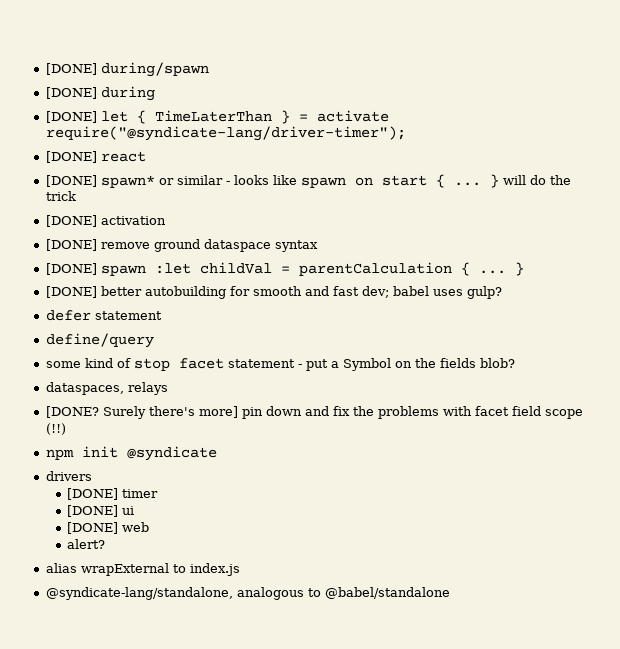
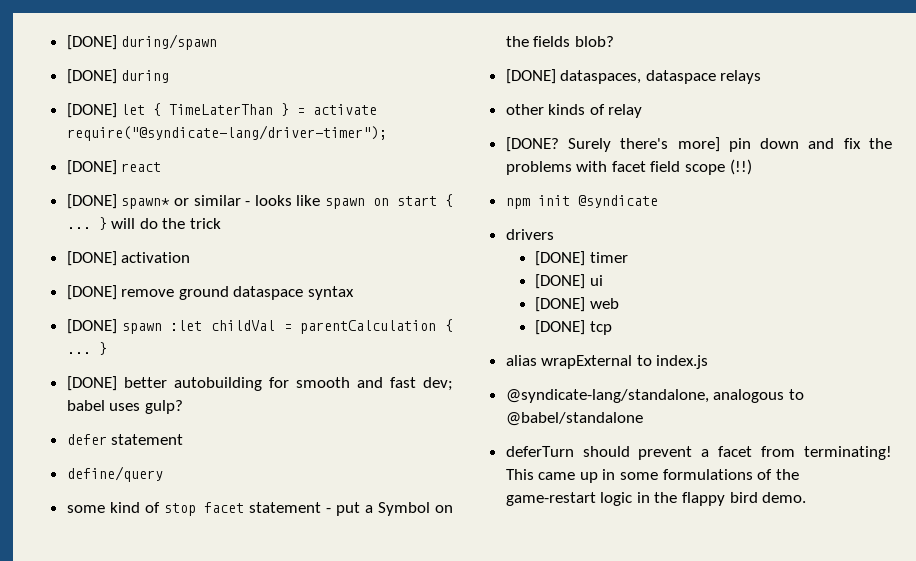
[45,382,168,395] dataspaces, relays -> [505,69,762,84] [505,104,643,118] [DONE] dataspaces, dataspace relays // other kinds of relay
[67,539,106,549] alert? -> [535,320,612,335] [DONE] tcp
(450, 593) none -> [505,446,892,460] [505,469,799,483] [505,492,807,506] // deferTurn should prevent a facet from terminating! This came up in some formulations of the game-restart logic in the flappy bird demo.

